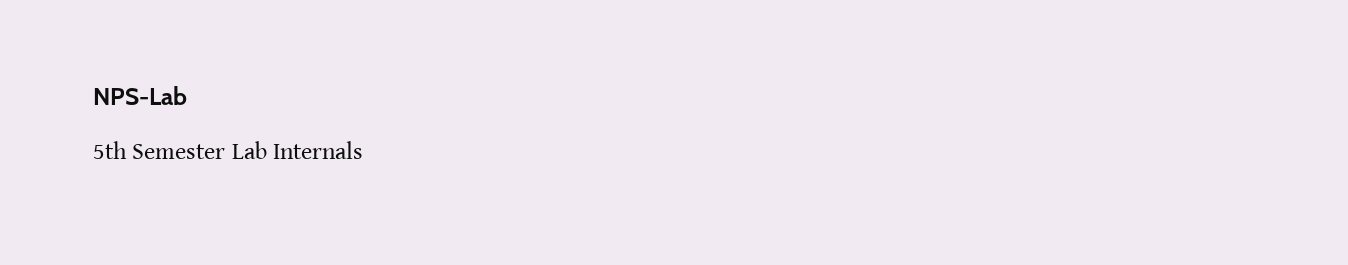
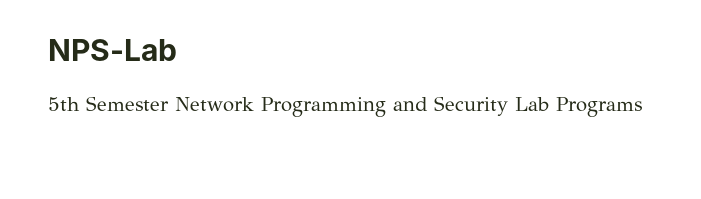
[231,141,364,159] Lab Internals -> [175,96,642,117] Network Programming and Security Lab Programs

